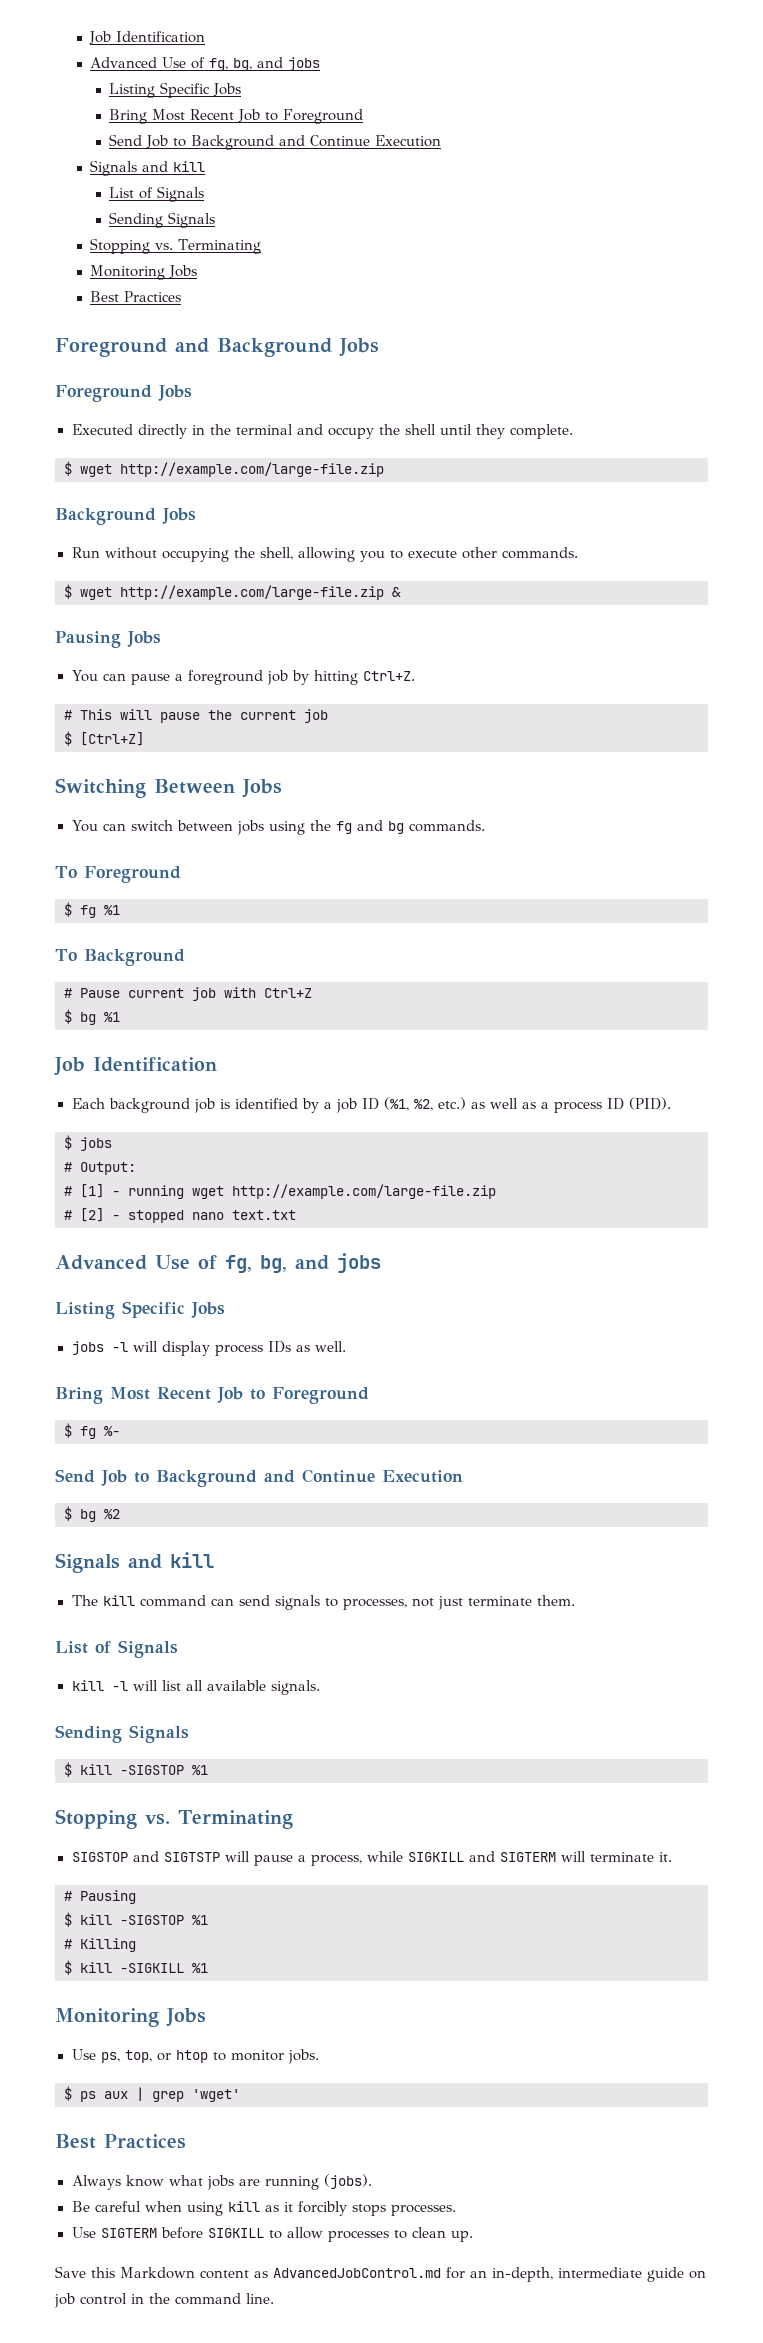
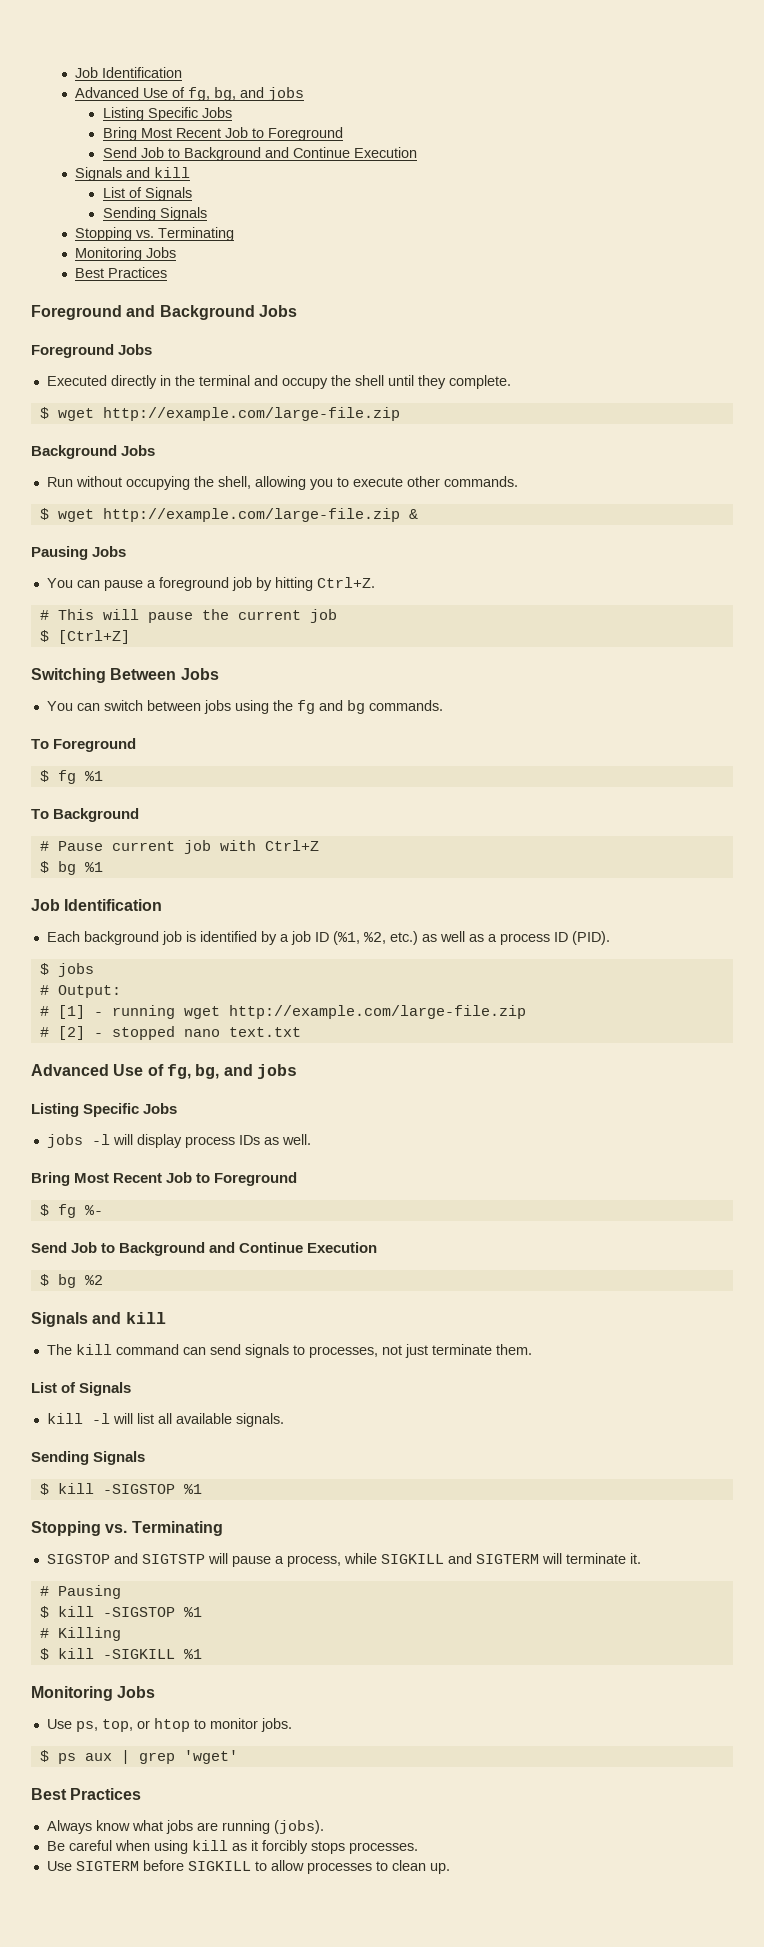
[55,2266,706,2282] [54,2293,274,2308] // Save this Markdown content as AdvancedJobControl.md for an in-depth, intermediate guide on job control in the command line. -> (450, 1868) none

